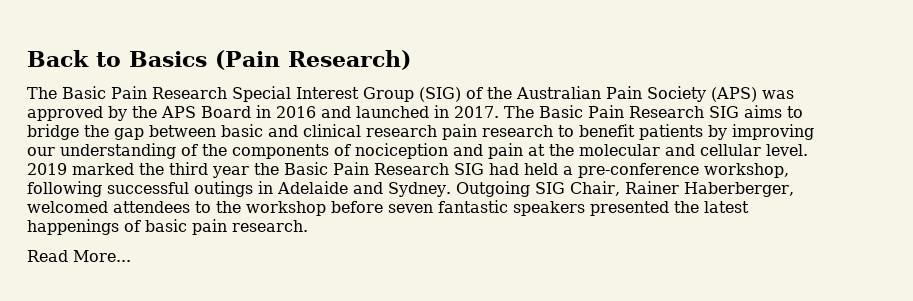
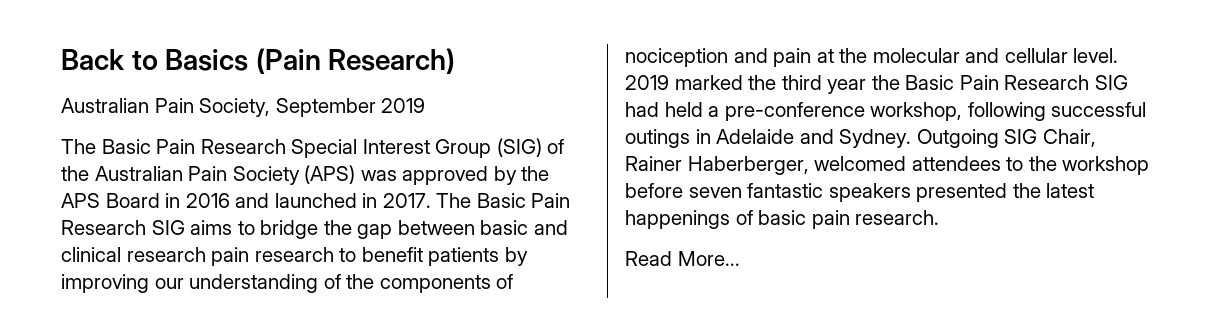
(411, 60) none -> [61,98,426,117] // Australian Pain Society, September 2019

